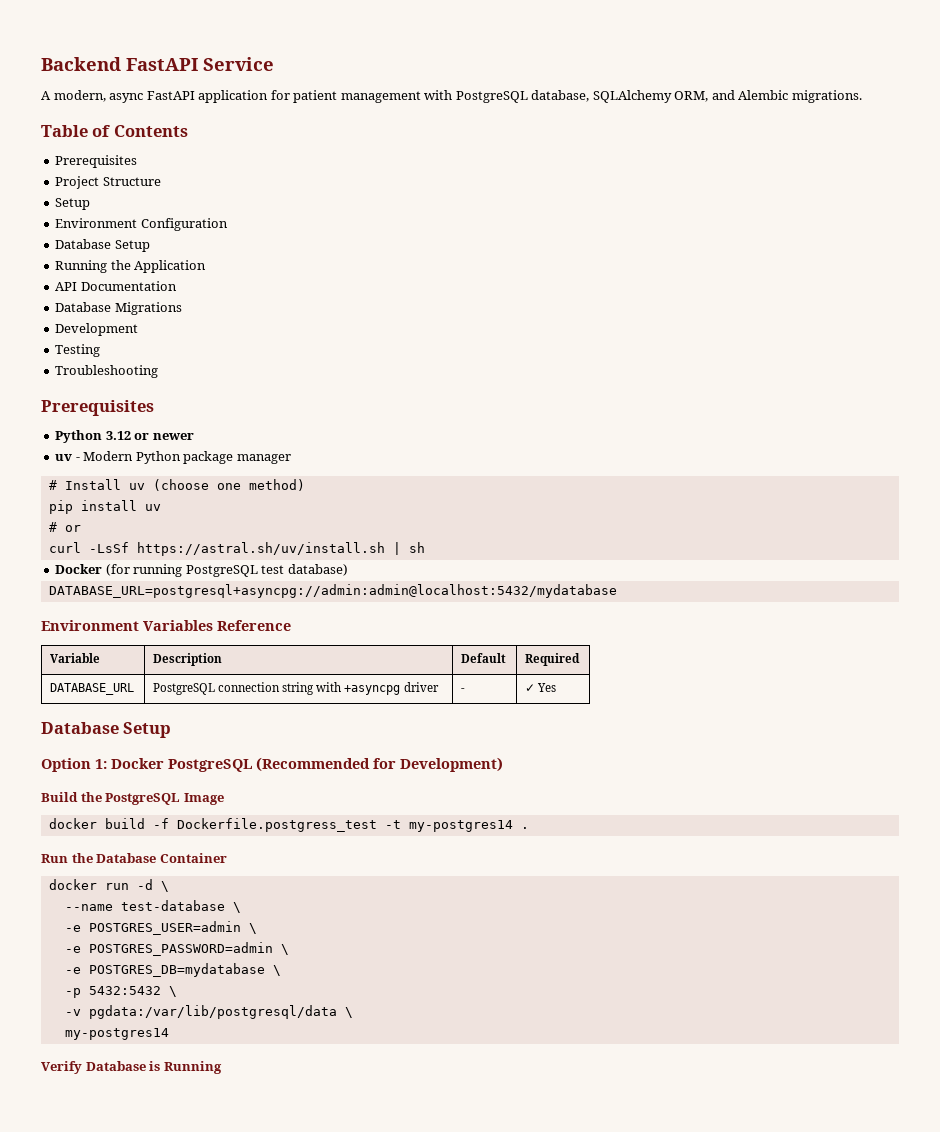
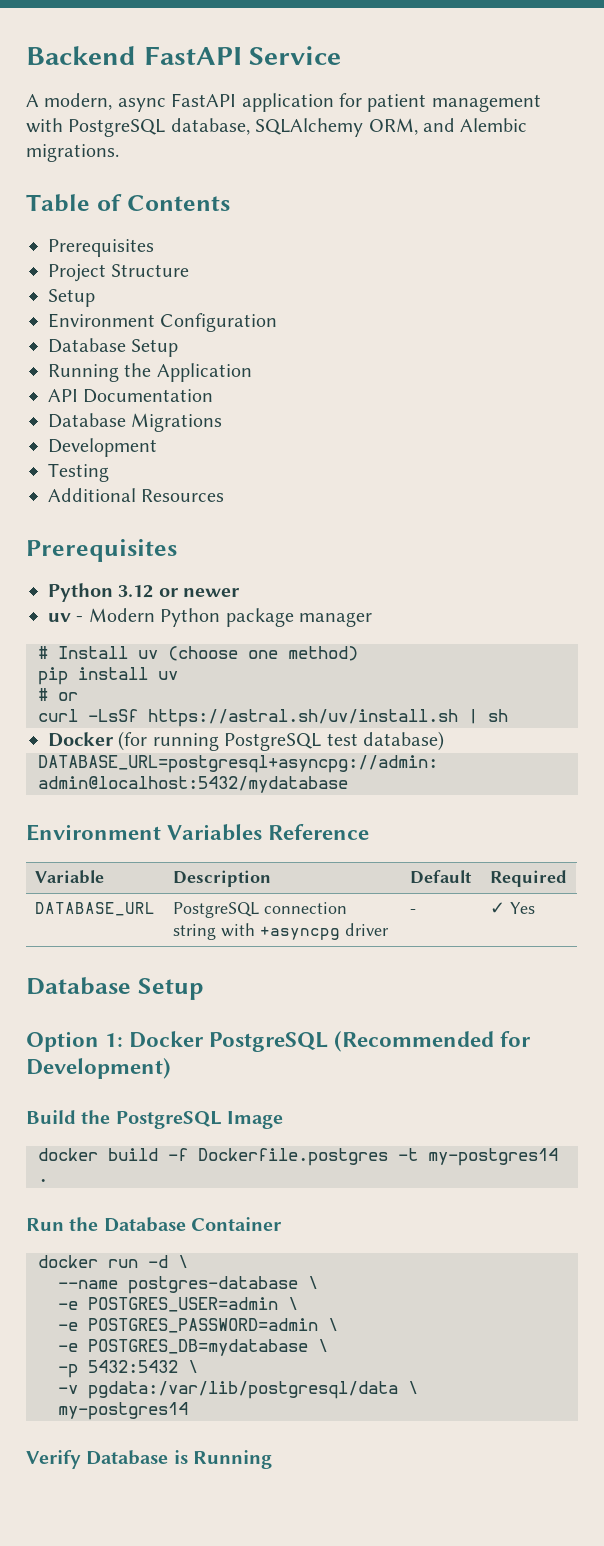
[55,365,159,378] Troubleshooting -> [48,488,225,502] Additional Resources
[176,818,377,832] Dockerfile.postgress_test -> [198,1148,388,1166] Dockerfile.postgres
[120,900,225,911] test-database -> [128,1276,298,1294] postgres-database

